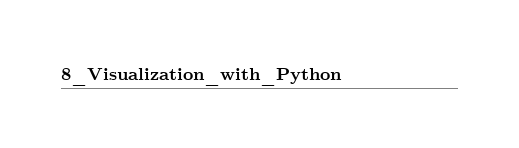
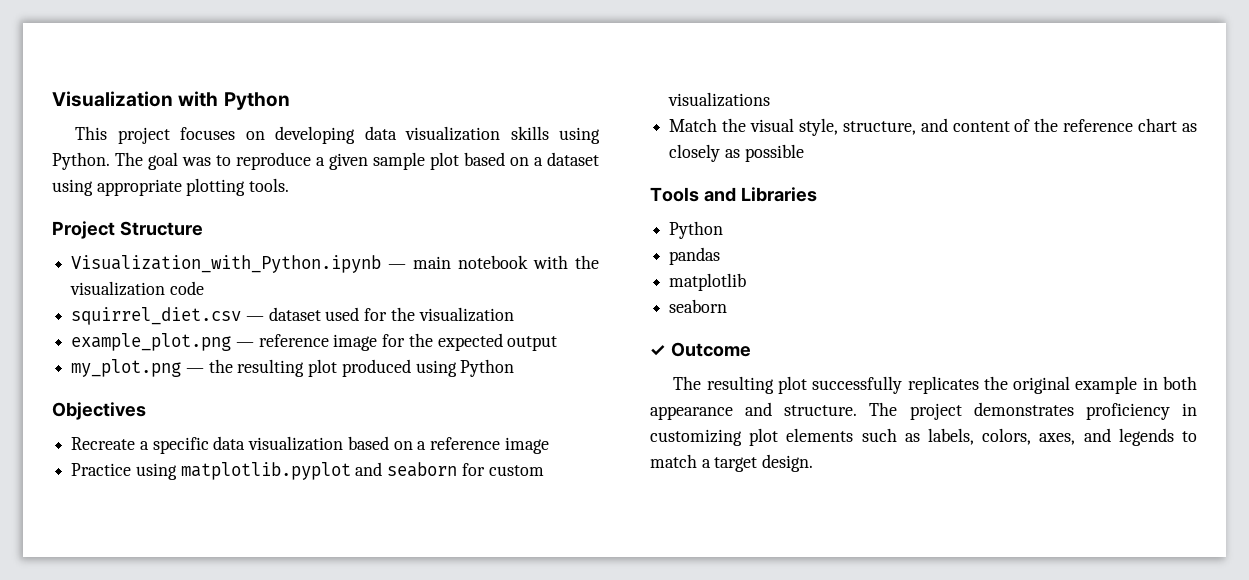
[61,68,342,86] 8_Visualization_with_Python -> [52,91,290,110] [75,126,600,144] [52,152,599,170] [52,178,290,196] [52,221,203,239] [71,255,599,273] [70,281,204,296] [71,307,514,325] [71,333,558,351] [71,359,515,377] [52,402,146,420] [71,436,549,454] [71,462,544,480] [668,92,771,107] [669,118,1197,136] [669,144,804,162] [650,187,817,202] [669,221,724,239] [669,247,721,265] [669,273,747,291] [669,299,728,313] [650,342,751,357] [673,376,1197,394] [650,402,1197,420] [650,428,1197,446] [650,454,814,472] Visualization with Python // This project focuses on developing data visualization skills using Python. The goal was to reproduce a given sample plot based on a dataset using appropriate plotting tools. // Project Structure // Visualization_with_Python.ipynb — main notebook with the visualization code // squirrel_diet.csv — dataset used for the visualization // example_plot.png — reference image for the expected output // my_plot.png — the resulting plot produced using Python // Objectives // Recreate a specific data visualization based on a reference image // Practice using matplotlib.pyplot and seaborn for custom visualizations // Match the visual style, structure, and content of the reference chart as closely as possible // Tools and Libraries // Python // pandas // matplotlib // seaborn // ✓ Outcome // The resulting plot successfully replicates the original example in both appearance and structure. The project demonstrates proficiency in customizing plot elements such as labels, colors, axes, and legends to match a target design.

